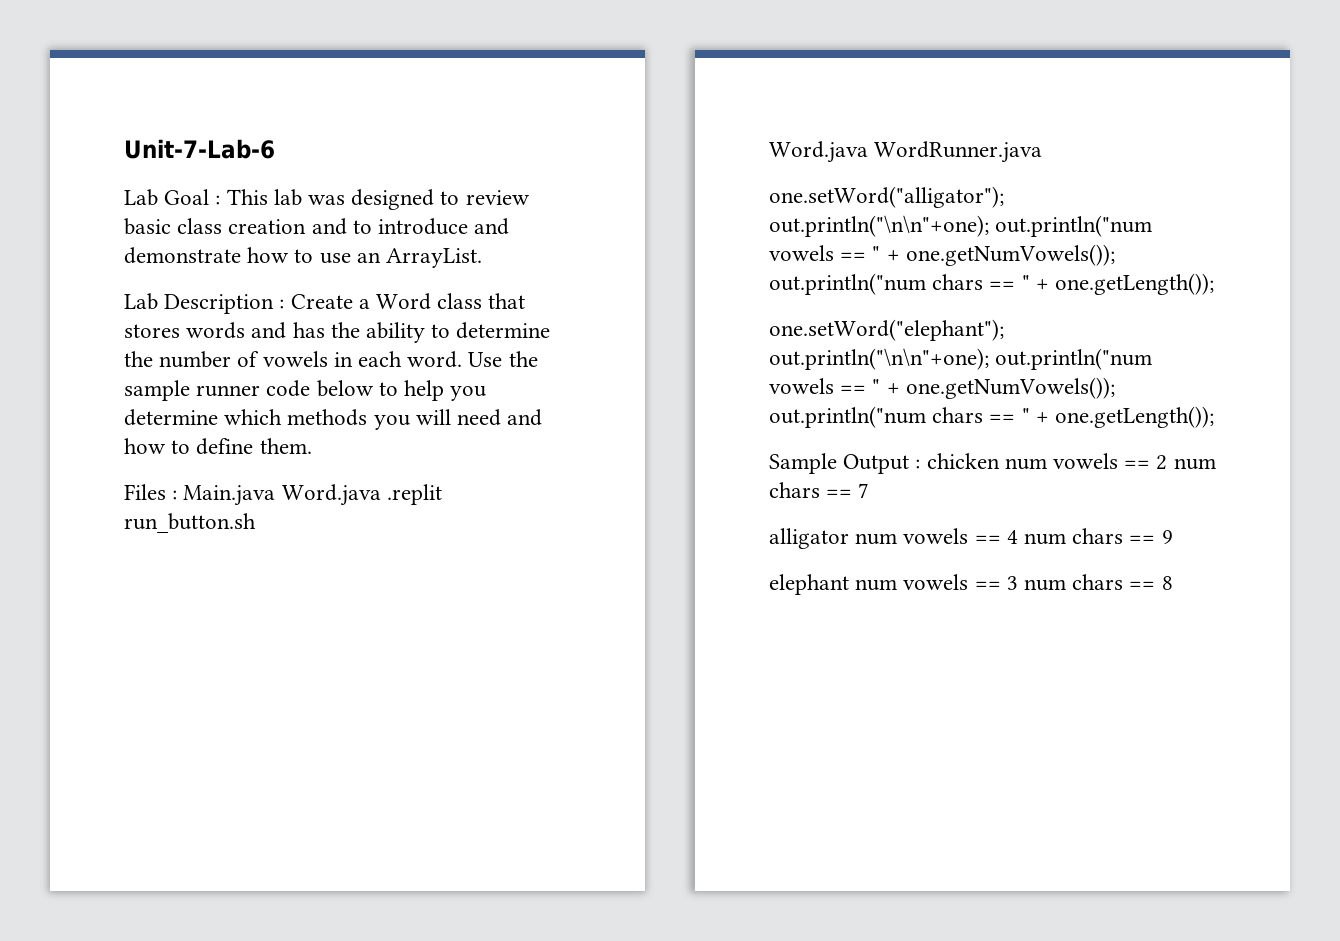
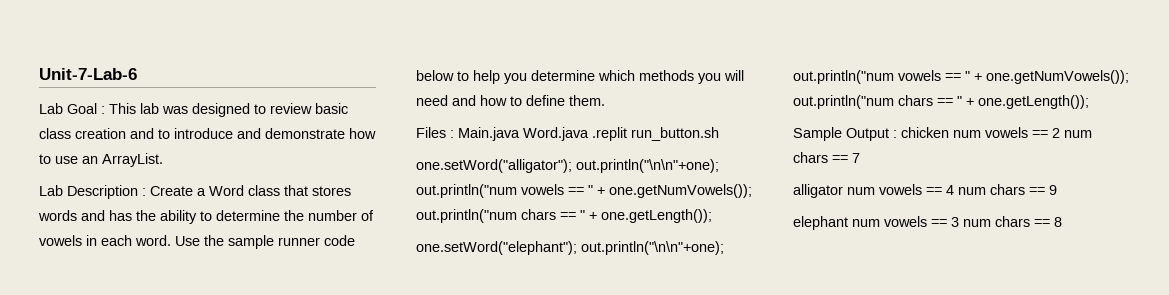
[769,141,1043,163] // Word.java WordRunner.java -> (719, 134) none

